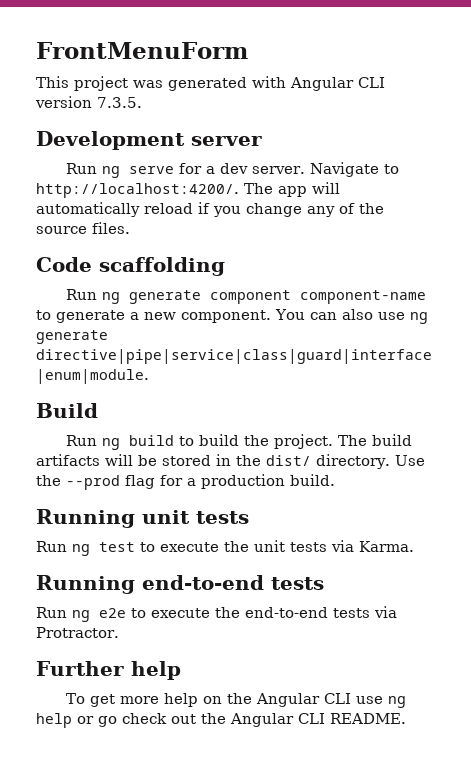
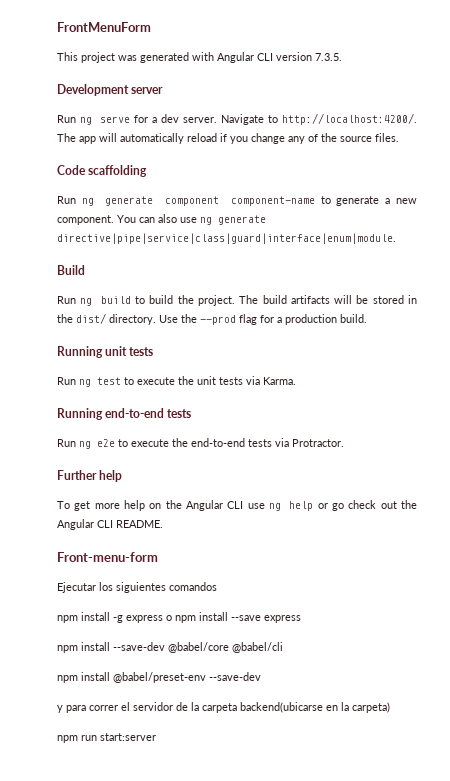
(406, 718) none -> [57,552,158,562] [57,582,217,593] [57,612,301,623] [57,642,283,653] [57,672,261,683] [57,702,390,713] [57,733,156,743] // Front-menu-form // Ejecutar los siguientes comandos // npm install -g express o npm install --save express // npm install --save-dev @babel/core @babel/cli // npm install @babel/preset-env --save-dev // y para correr el servidor de la carpeta backend(ubicarse en la carpeta) // npm run start:server

